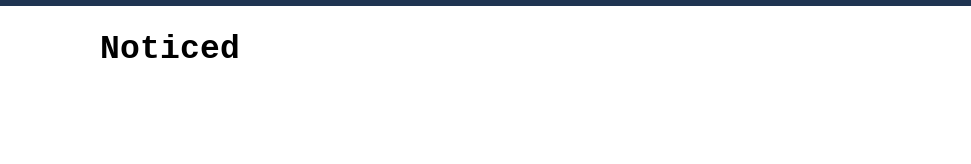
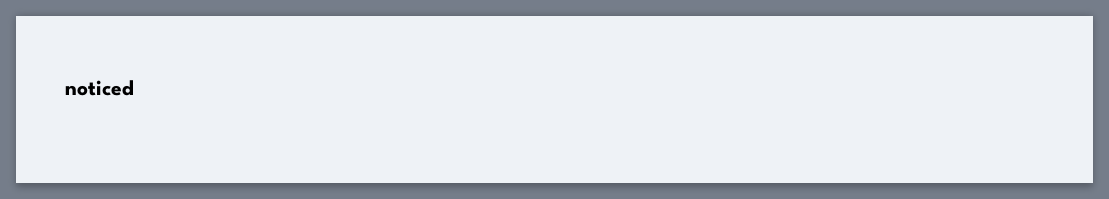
[100,34,240,58] Noticed -> [65,80,134,96] noticed

